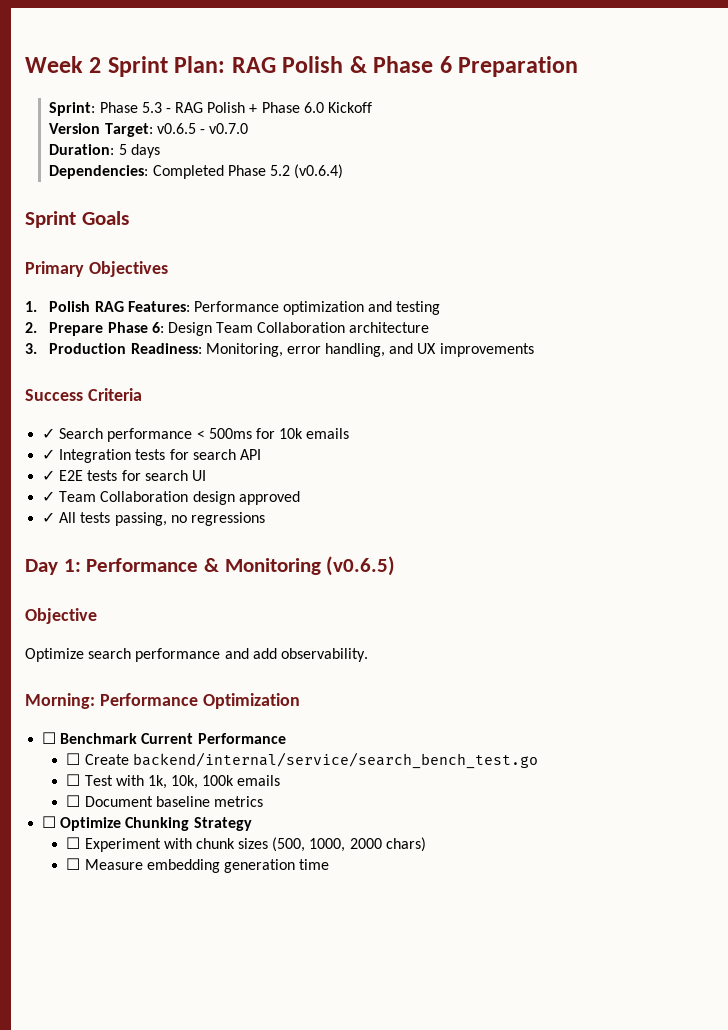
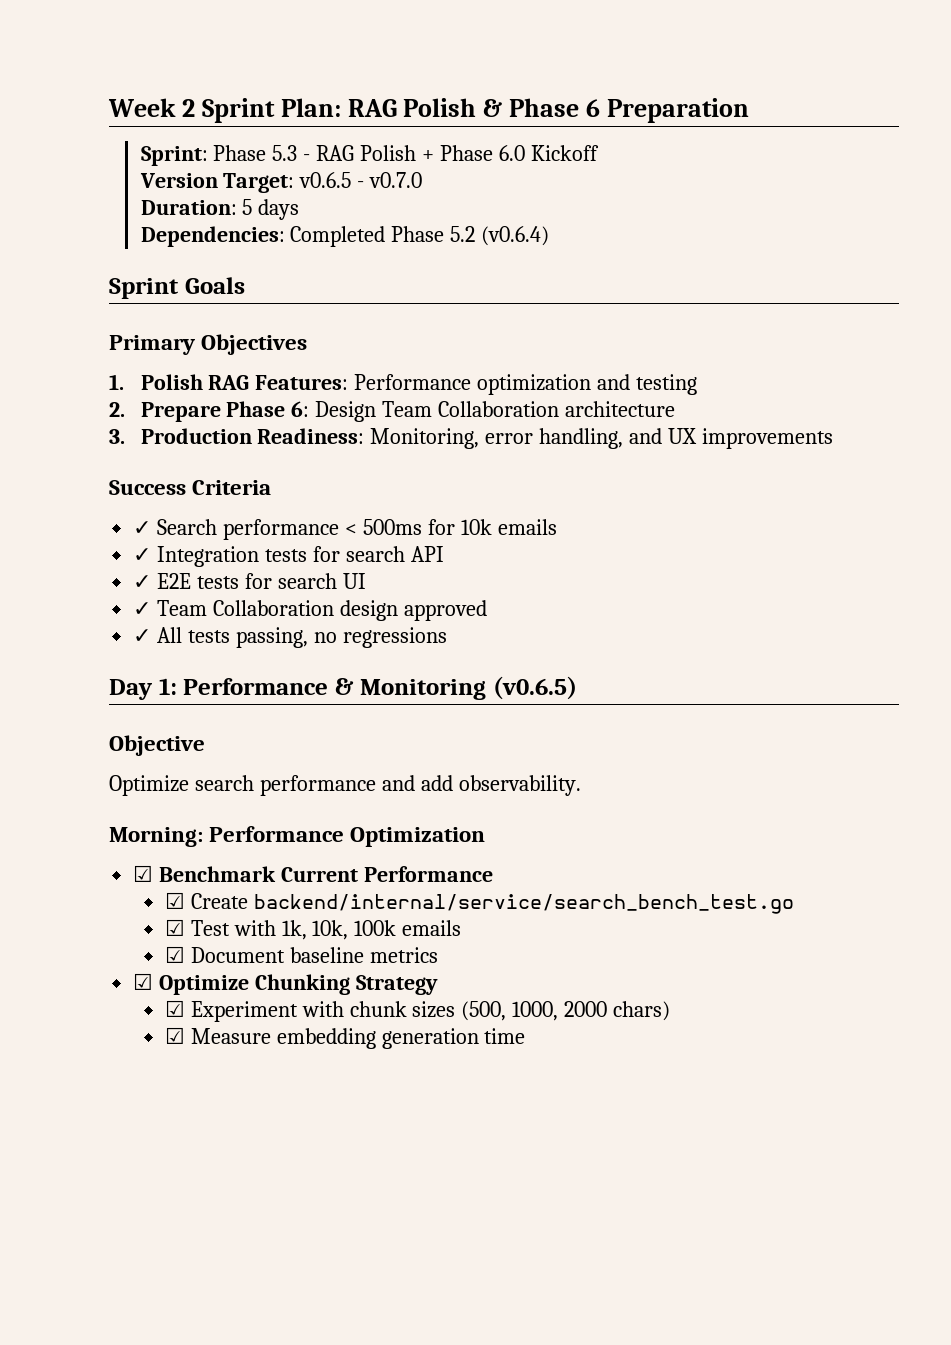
[42,732,57,744] ☐ -> [133,865,154,882] ☑
[66,753,81,765] ☐ -> [164,892,185,909] ☑
[66,774,81,786] ☐ -> [164,919,185,936] ☑
[66,795,81,807] ☐ -> [164,946,185,963] ☑
[42,816,57,828] ☐ -> [133,973,154,990] ☑
[66,837,81,849] ☐ -> [164,1000,185,1017] ☑
[66,858,81,870] ☐ -> [164,1027,185,1044] ☑

